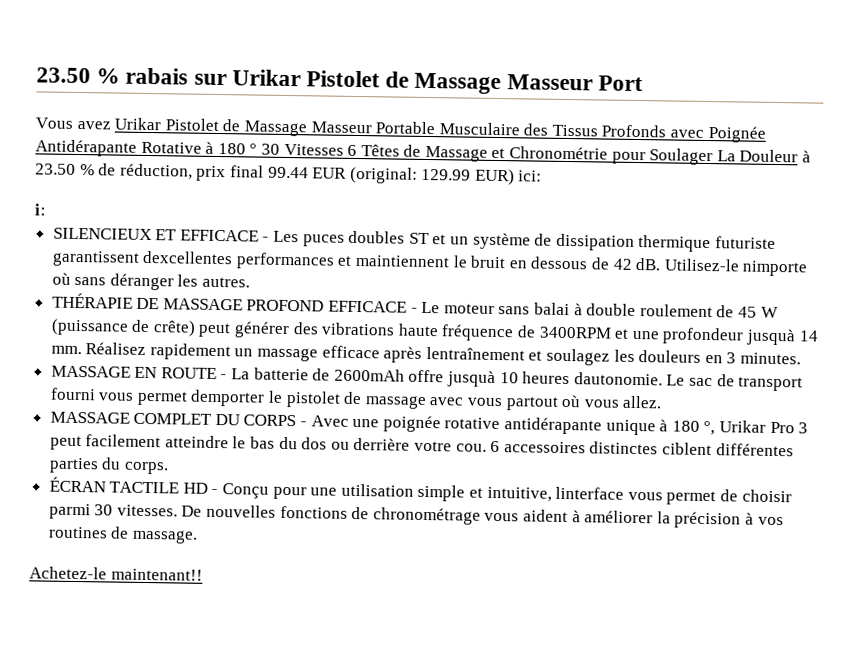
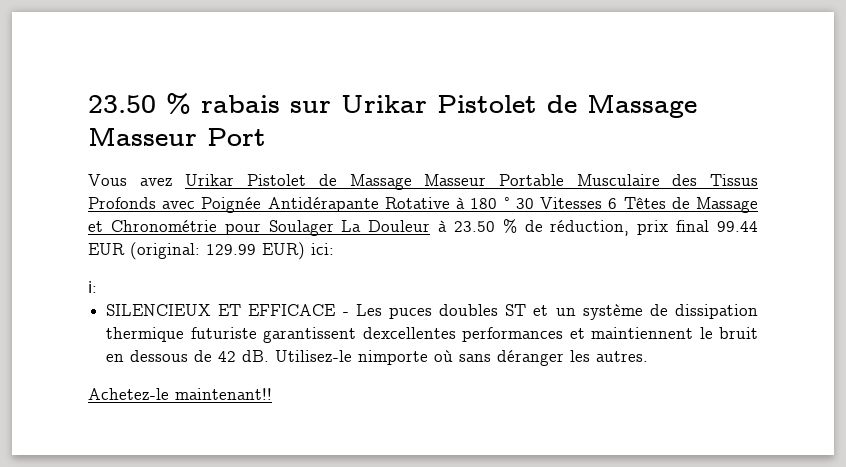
[51,292,779,319] [50,318,819,346] [50,342,801,366] [50,365,804,392] [49,387,663,411] [49,411,809,436] [49,434,794,457] [48,457,169,475] [48,476,792,506] [48,503,784,529] [47,526,198,544] // THÉRAPIE DE MASSAGE PROFOND EFFICACE - Le moteur sans balai à double roulement de 45 W (puissance de crête) peut générer des vibrations haute fréquence de 3400RPM et une profondeur jusquà 14 mm. Réalisez rapidement un massage efficace après lentraînement et soulagez les douleurs en 3 minutes. // MASSAGE EN ROUTE - La batterie de 2600mAh offre jusquà 10 heures dautonomie. Le sac de transport fourni vous permet demporter le pistolet de massage avec vous partout où vous allez. // MASSAGE COMPLET DU CORPS - Avec une poignée rotative antidérapante unique à 180 °, Urikar Pro 3 peut facilement atteindre le bas du dos ou derrière votre cou. 6 accessoires distinctes ciblent différentes parties du corps. // ÉCRAN TACTILE HD - Conçu pour une utilisation simple et intuitive, linterface vous permet de choisir parmi 30 vitesses. De nouvelles fonctions de chronométrage vous aident à améliorer la précision à vos routines de massage. -> (649, 356) none

